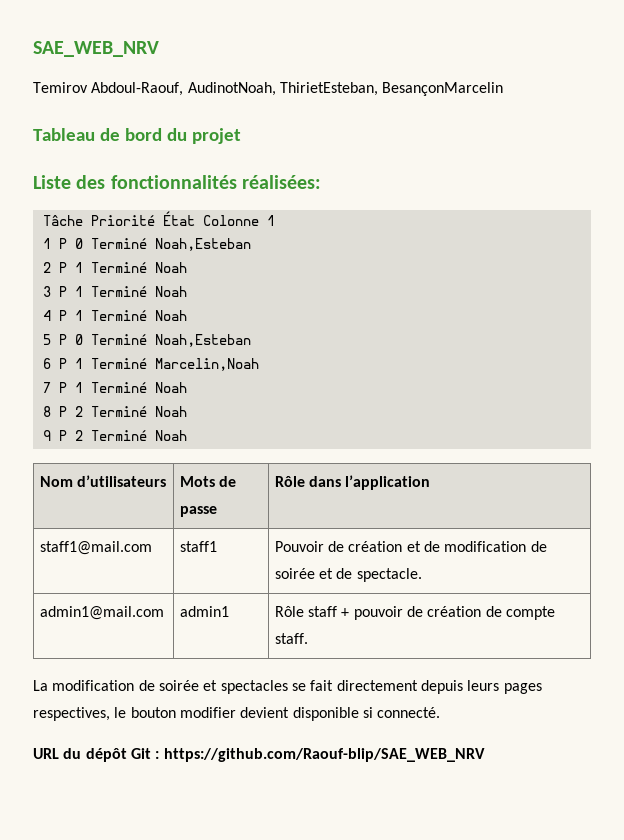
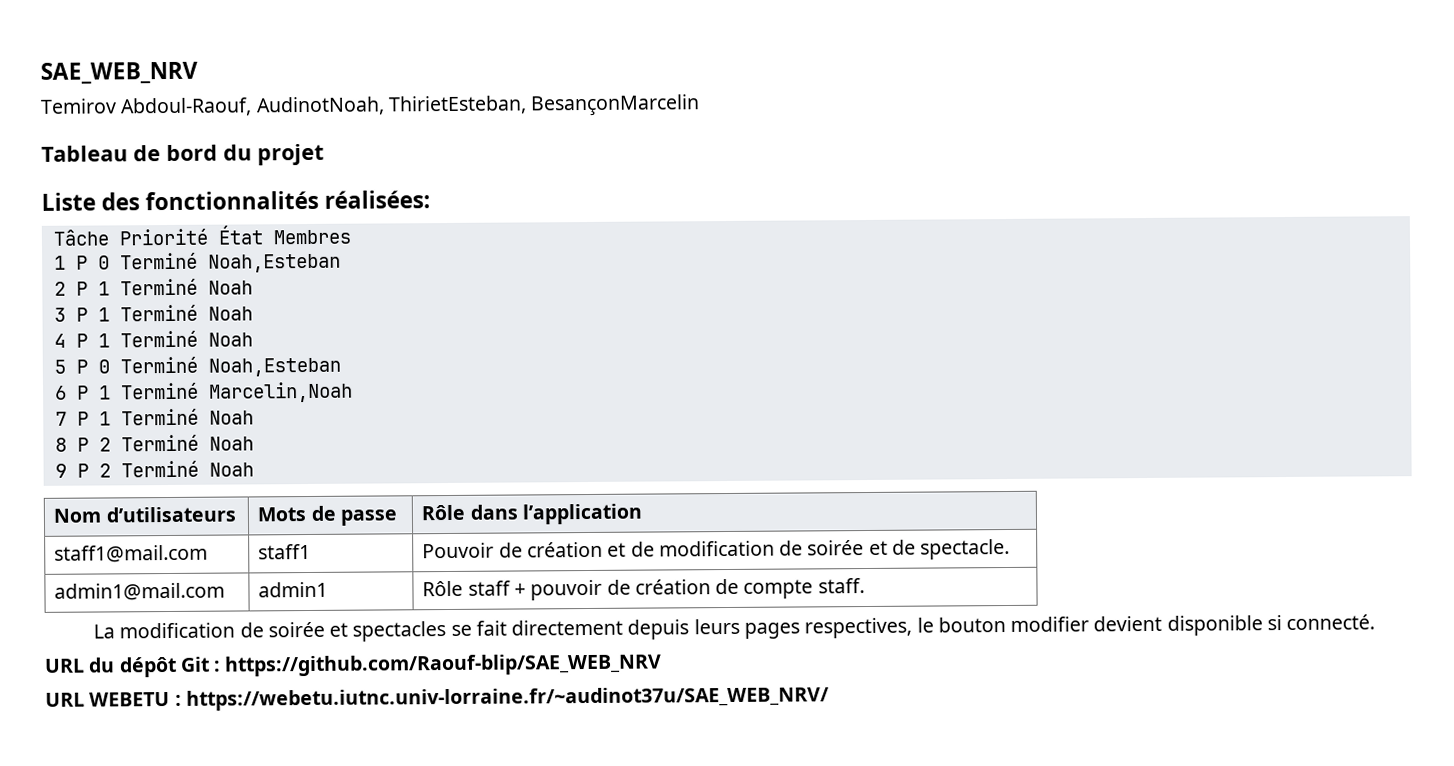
[202,215,275,226] Colonne 1 -> [272,229,351,245] Membres
(485, 755) none -> [45,686,829,711] // URL WEBETU : https://webetu.iutnc.univ-lorraine.fr/~audinot37u/SAE_WEB_NRV/

